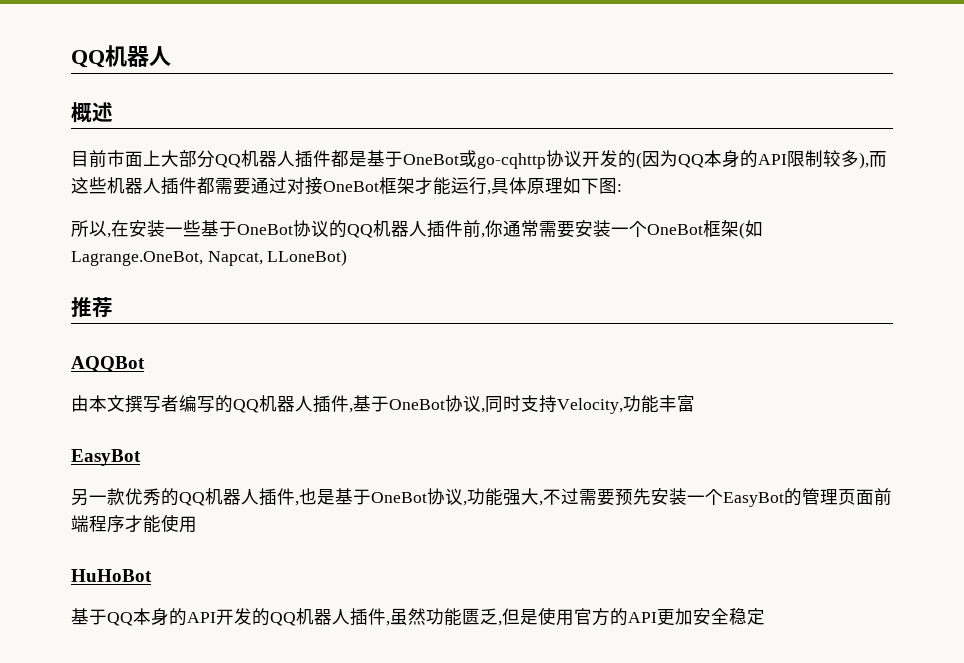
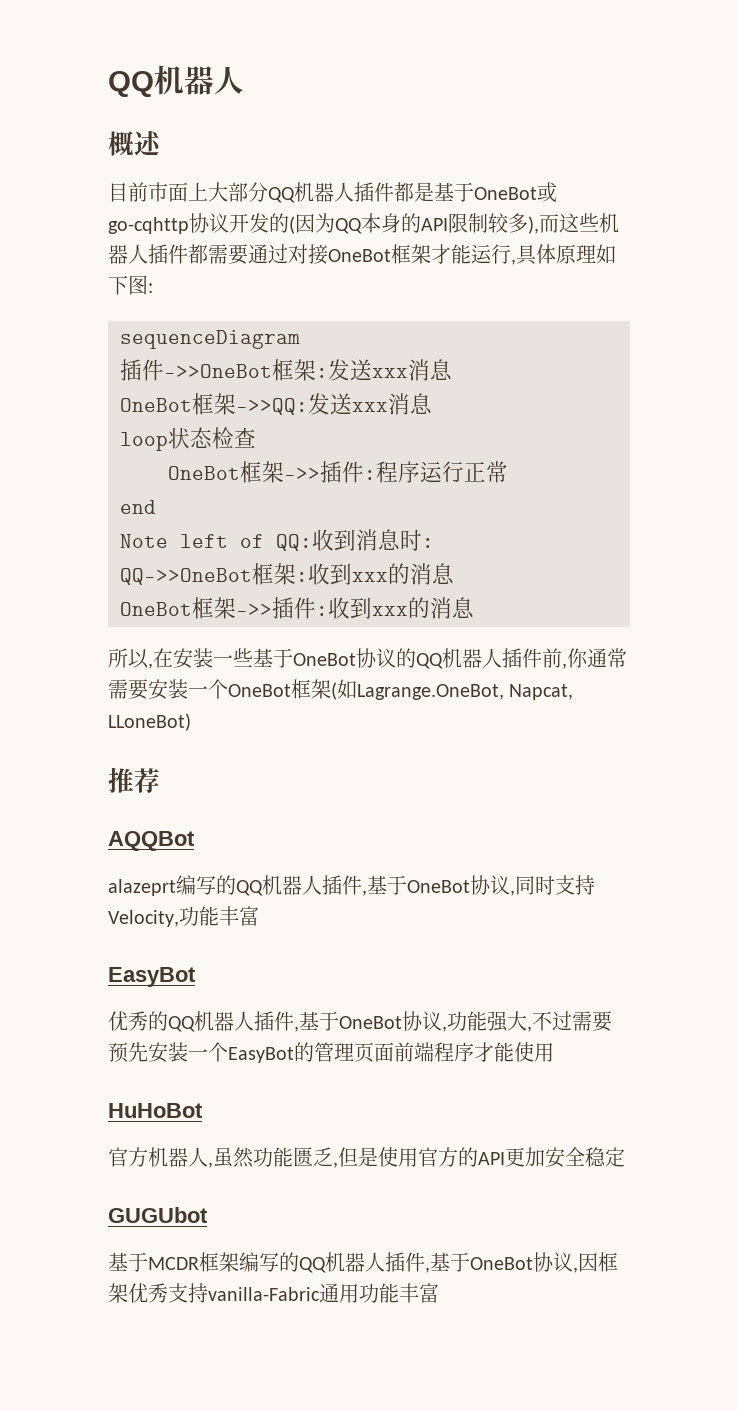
(622, 188) none -> [120,330,300,349] [120,359,452,381] [120,393,432,415] [120,427,256,451] [168,461,508,483] [120,500,156,514] [120,529,434,551] [120,563,454,585] [120,597,474,619] // sequenceDiagram // 插件->>OneBot框架:发送xxx消息 // OneBot框架->>QQ:发送xxx消息 // loop状态检查 // OneBot框架->>插件:程序运行正常 // end // Note left of QQ:收到消息时: // QQ->>OneBot框架:收到xxx的消息 // OneBot框架->>插件:收到xxx的消息
[71,395,179,413] 由本文撰写者 -> [108,879,176,896] alazeprt
[71,488,125,506] 另一款 -> (196, 977) none
[299,488,335,505] 也是 -> (299, 1029) none
[71,608,386,626] 基于QQ本身的API开发的QQ机器人插件 -> [108,1147,208,1167] 官方机器人
(765, 616) none -> [108,1207,208,1223] [108,1252,618,1273] [108,1283,439,1303] // GUGUbot // 基于MCDR框架编写的QQ机器人插件,基于OneBot协议,因框架优秀支持vanilla-Fabric通用功能丰富

